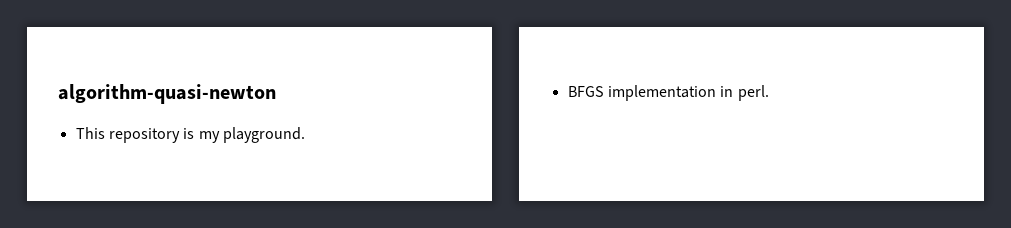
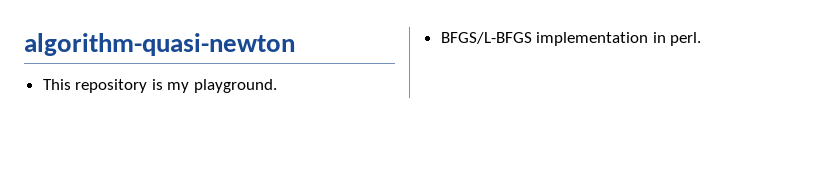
[567,86,604,97] BFGS -> [440,32,532,44] BFGS/L-BFGS

